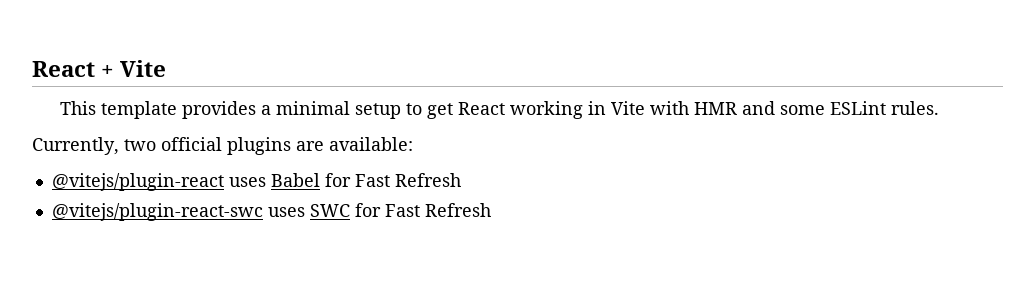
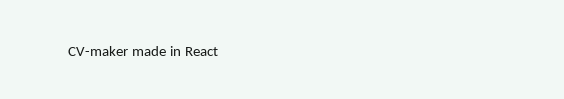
[32,60,167,77] [59,101,939,119] [32,137,413,155] [51,173,461,191] [51,203,491,221] React + Vite // This template provides a minimal setup to get React working in Vite with HMR and some ESLint rules. // Currently, two official plugins are available: // @vitejs/plugin-react uses Babel for Fast Refresh // @vitejs/plugin-react-swc uses SWC for Fast Refresh -> [68,46,218,56] CV-maker made in React

